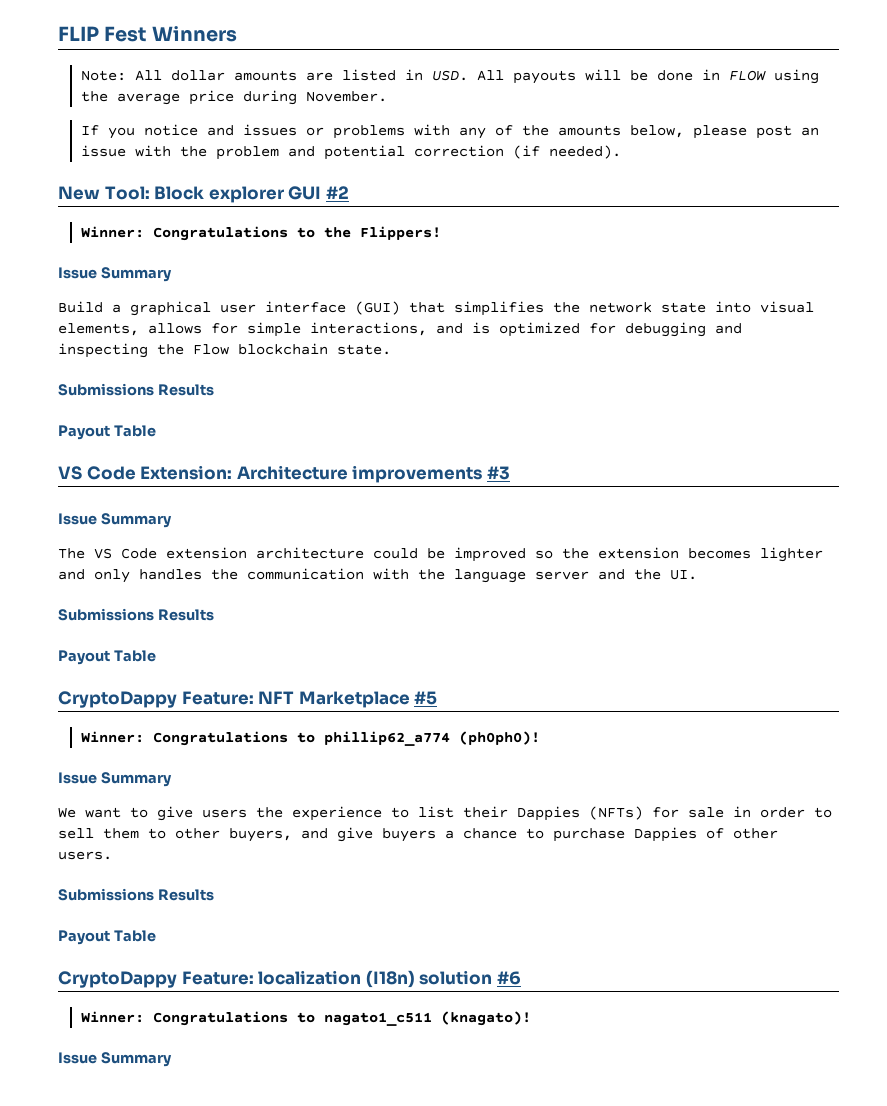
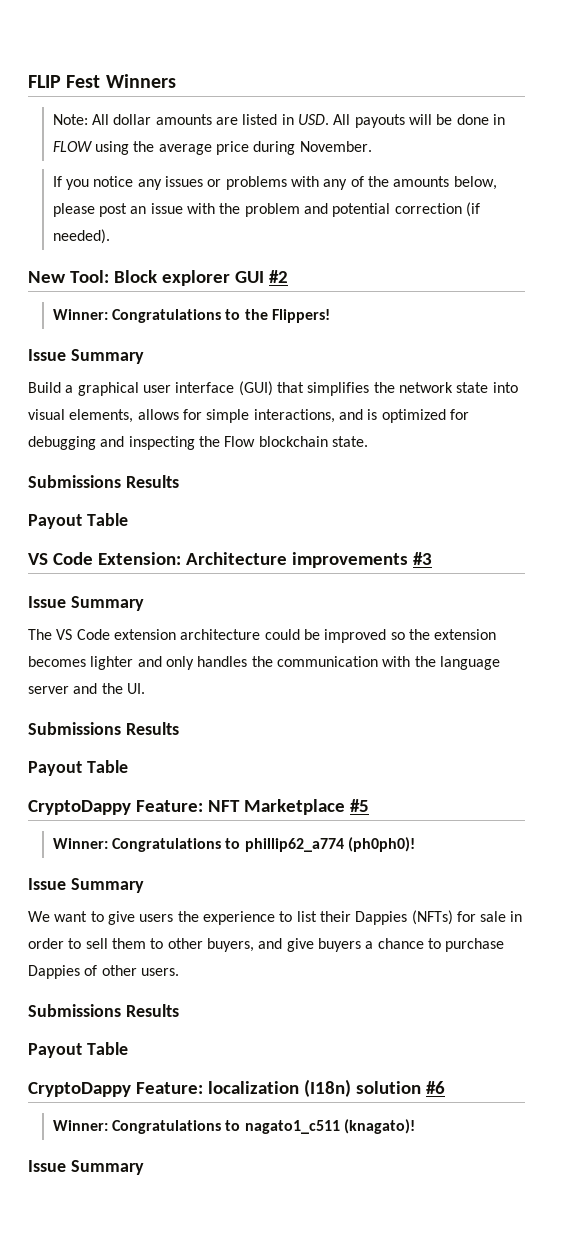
[206,125,234,136] and -> [137,179,162,190] any

